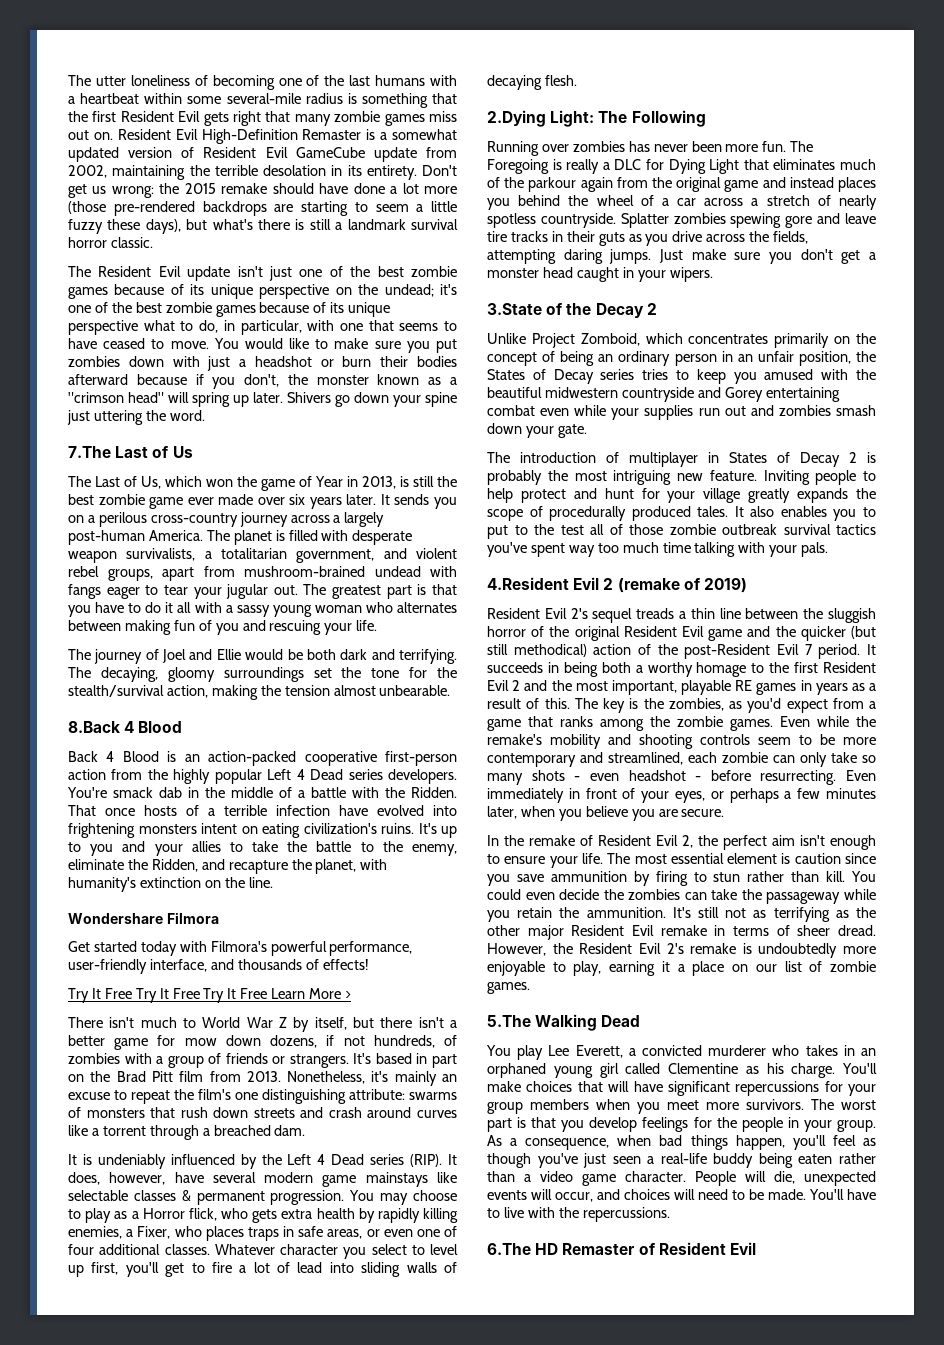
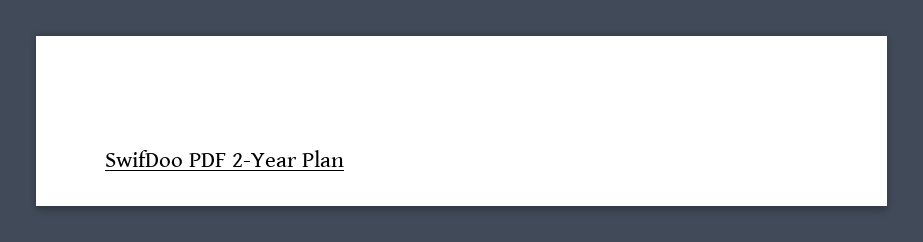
[68,75,457,90] [68,93,457,108] [68,111,457,126] [68,129,457,144] [68,147,457,162] [68,165,457,180] [68,183,457,198] [68,201,457,216] [68,219,458,234] [68,237,153,248] [68,266,457,281] [68,284,458,299] [68,302,391,317] [68,320,457,335] [68,338,457,353] [68,356,457,371] [68,374,457,389] [68,392,457,407] [67,410,205,425] [68,446,193,458] [68,476,457,491] [68,494,457,509] [68,512,385,527] [68,530,413,545] [68,548,457,563] [68,566,457,581] [68,584,457,599] [68,602,457,617] [68,620,378,635] [68,649,458,664] [68,667,457,682] [68,685,451,700] [68,721,183,733] [68,751,457,766] [68,769,458,784] [67,787,458,798] [68,805,457,816] [68,823,457,838] [68,841,458,856] [68,859,388,874] [68,877,273,892] [68,912,219,924] [68,941,413,956] [68,959,369,974] [68,988,352,1003] [68,1017,457,1032] [68,1035,458,1050] [68,1053,457,1068] [68,1071,458,1086] [68,1089,457,1104] [68,1107,457,1118] [68,1125,306,1140] [68,1154,458,1169] [68,1172,457,1187] [68,1190,457,1205] [68,1208,459,1223] [68,1226,458,1241] [68,1244,458,1259] [68,1262,457,1277] [487,75,577,90] [487,110,706,127] [487,141,814,156] [487,159,876,174] [487,177,876,192] [487,195,877,210] [487,213,877,228] [487,231,809,246] [487,249,876,264] [487,267,713,282] [487,303,657,318] [487,333,877,348] [487,351,876,366] [487,369,876,384] [487,387,840,402] [487,405,876,420] [487,423,587,438] [487,452,876,467] [487,470,876,485] [487,488,876,503] [487,506,876,521] [487,524,876,539] [487,542,829,557] [487,577,747,593] [487,608,876,623] [487,626,876,641] [487,644,876,659] [487,662,876,677] [487,680,876,695] [487,698,876,713] [487,716,876,731] [487,734,876,749] [487,752,876,767] [487,770,876,785] [487,788,876,803] [487,806,725,821] [487,835,876,850] [487,853,876,868] [487,871,877,886] [487,889,876,904] [487,907,876,922] [487,925,876,940] [487,943,876,958] [487,961,876,976] [487,982,530,994] [487,1014,641,1031] [486,1045,877,1060] [487,1063,878,1078] [487,1081,876,1096] [487,1099,876,1114] [487,1117,876,1132] [487,1135,876,1150] [487,1153,876,1168] [487,1171,876,1186] [487,1189,876,1202] [487,1207,670,1222] [487,1242,756,1255] The utter loneliness of becoming one of the last humans with a heartbeat within some several-mile radius is something that the first Resident Evil gets right that many zombie games miss out on. Resident Evil High-Definition Remaster is a somewhat updated version of Resident Evil GameCube update from 2002, maintaining the terrible desolation in its entirety. Don't get us wrong: the 2015 remake should have done a lot more (those pre-rendered backdrops are starting to seem a little fuzzy these days), but what's there is still a landmark survival horror classic. // The Resident Evil update isn't just one of the best zombie games because of its unique perspective on the undead; it's one of the best zombie games because of its unique perspective what to do, in particular, with one that seems to have ceased to move. You would like to make sure you put zombies down with just a headshot or burn their bodies afterward because if you don't, the monster known as a "crimson head" will spring up later. Shivers go down your spine just uttering the word. // 7.The Last of Us // The Last of Us, which won the game of Year in 2013, is still the best zombie game ever made over six years later. It sends you on a perilous cross-country journey across a largely post-human America. The planet is filled with desperate weapon survivalists, a totalitarian government, and violent rebel groups, apart from mushroom-brained undead with fangs eager to tear your jugular out. The greatest part is that you have to do it all with a sassy young woman who alternates between making fun of you and rescuing your life. // The journey of Joel and Ellie would be both dark and terrifying. The decaying, gloomy surroundings set the tone for the stealth/survival action, making the tension almost unbearable. // 8.Back 4 Blood // Back 4 Blood is an action-packed cooperative first-person action from the highly popular Left 4 Dead series developers. You're smack dab in the middle of a battle with the Ridden. That once hosts of a terrible infection have evolved into frightening monsters intent on eating civilization's ruins. It's up to you and your allies to take the battle to the enemy, eliminate the Ridden, and recapture the planet, with humanity's extinction on the line. // Wondershare Filmora // Get started today with Filmora's powerful performance, user-friendly interface, and thousands of effects! // Try It Free Try It Free Try It Free Learn More > // There isn't much to World War Z by itself, but there isn't a better game for mow down dozens, if not hundreds, of zombies with a group of friends or strangers. It's based in part on the Brad Pitt film from 2013. Nonetheless, it's mainly an excuse to repeat the film's one distinguishing attribute: swarms of monsters that rush down streets and crash around curves like a torrent through a breached dam. // It is undeniably influenced by the Left 4 Dead series (RIP). It does, however, have several modern game mainstays like selectable classes & permanent progression. You may choose to play as a Horror flick, who gets extra health by rapidly killing enemies, a Fixer, who places traps in safe areas, or even one of four additional classes. Whatever character you select to level up first, you'll get to fire a lot of lead into sliding walls of decaying flesh. // 2.Dying Light: The Following // Running over zombies has never been more fun. The Foregoing is really a DLC for Dying Light that eliminates much of the parkour again from the original game and instead places you behind the wheel of a car across a stretch of nearly spotless countryside. Splatter zombies spewing gore and leave tire tracks in their guts as you drive across the fields, attempting daring jumps. Just make sure you don't get a monster head caught in your wipers. // 3.State of the Decay 2 // Unlike Project Zomboid, which concentrates primarily on the concept of being an ordinary person in an unfair position, the States of Decay series tries to keep you amused with the beautiful midwestern countryside and Gorey entertaining combat even while your supplies run out and zombies smash down your gate. // The introduction of multiplayer in States of Decay 2 is probably the most intriguing new feature. Inviting people to help protect and hunt for your village greatly expands the scope of procedurally produced tales. It also enables you to put to the test all of those zombie outbreak survival tactics you've spent way too much time talking with your pals. // 4.Resident Evil 2 (remake of 2019) // Resident Evil 2's sequel treads a thin line between the sluggish horror of the original Resident Evil game and the quicker (but still methodical) action of the post-Resident Evil 7 period. It succeeds in being both a worthy homage to the first Resident Evil 2 and the most important, playable RE games in years as a result of this. The key is the zombies, as you'd expect from a game that ranks among the zombie games. Even while the remake's mobility and shooting controls seem to be more contemporary and streamlined, each zombie can only take so many shots - even headshot - before resurrecting. Even immediately in front of your eyes, or perhaps a few minutes later, when you believe you are secure. // In the remake of Resident Evil 2, the perfect aim isn't enough to ensure your life. The most essential element is caution since you save ammunition by firing to stun rather than kill. You could even decide the zombies can take the passageway while you retain the ammunition. It's still not as terrifying as the other major Resident Evil remake in terms of sheer dread. However, the Resident Evil 2's remake is undoubtedly more enjoyable to play, earning it a place on our list of zombie games. // 5.The Walking Dead // You play Lee Everett, a convicted murderer who takes in an orphaned young girl called Clementine as his charge. You'll make choices that will have significant repercussions for your group members when you meet more survivors. The worst part is that you develop feelings for the people in your group. As a consequence, when bad things happen, you'll feel as though you've just seen a real-life buddy being eaten rather than a video game character. People will die, unexpected events will occur, and choices will need to be made. You'll have to live with the repercussions. // 6.The HD Remaster of Resident Evil -> [105,150,345,167] SwifDoo PDF 2-Year Plan

